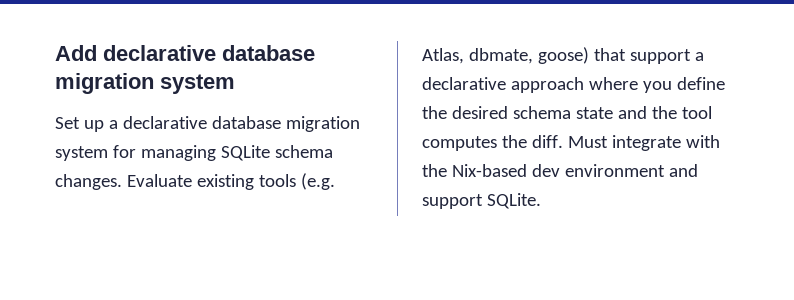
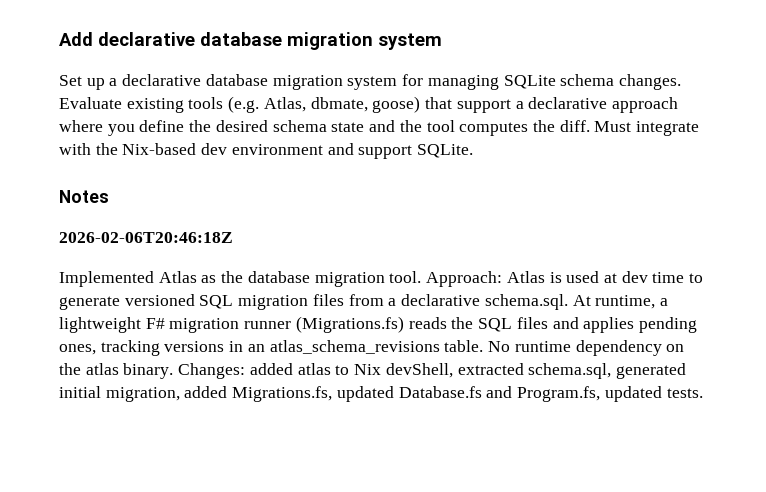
(541, 201) none -> [59,190,109,203] [59,232,233,243] [59,271,704,287] [59,294,668,310] [59,316,697,333] [59,340,685,356] [59,363,686,379] [59,386,703,402] // Notes // 2026-02-06T20:46:18Z // Implemented Atlas as the database migration tool. Approach: Atlas is used at dev time to generate versioned SQL migration files from a declarative schema.sql. At runtime, a lightweight F# migration runner (Migrations.fs) reads the SQL files and applies pending ones, tracking versions in an atlas_schema_revisions table. No runtime dependency on the atlas binary. Changes: added atlas to Nix devShell, extracted schema.sql, generated initial migration, added Migrations.fs, updated Database.fs and Program.fs, updated tests.

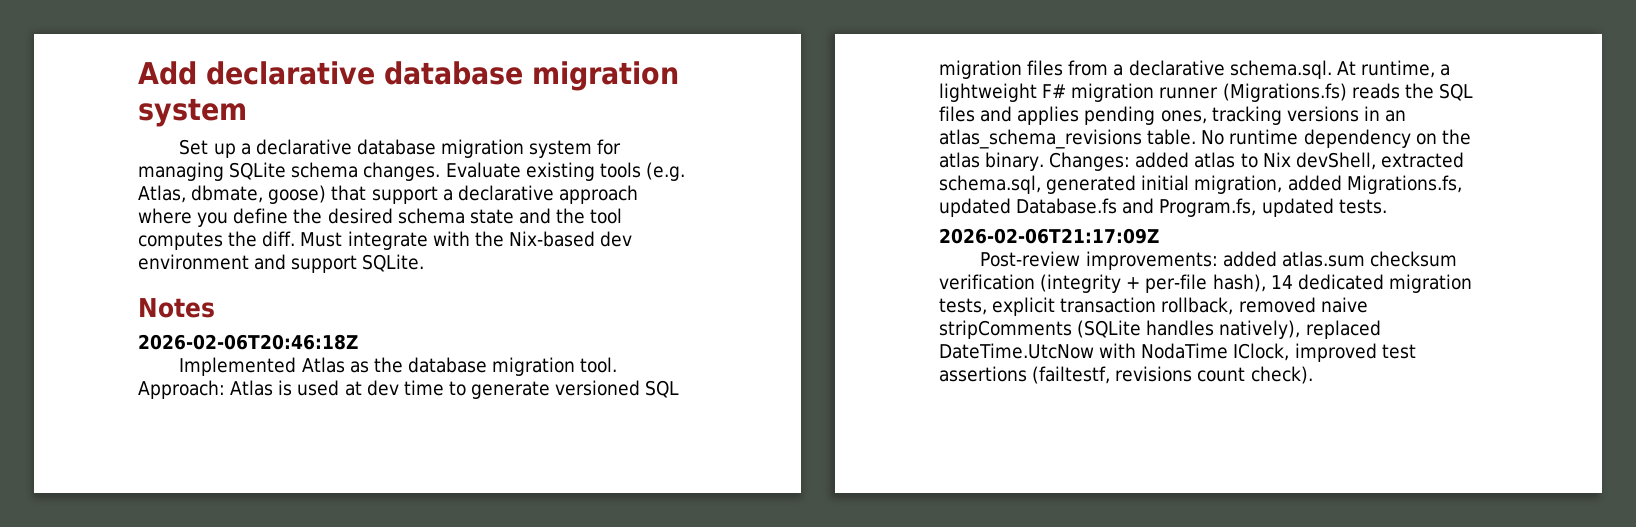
(703, 393) none -> [939,228,1159,244] [980,251,1457,270] [939,274,1472,293] [939,297,1368,316] [939,320,1381,339] [939,343,1416,362] [939,366,1313,384] // 2026-02-06T21:17:09Z // Post-review improvements: added atlas.sum checksum verification (integrity + per-file hash), 14 dedicated migration tests, explicit transaction rollback, removed naive stripComments (SQLite handles natively), replaced DateTime.UtcNow with NodaTime IClock, improved test assertions (failtestf, revisions count check).

